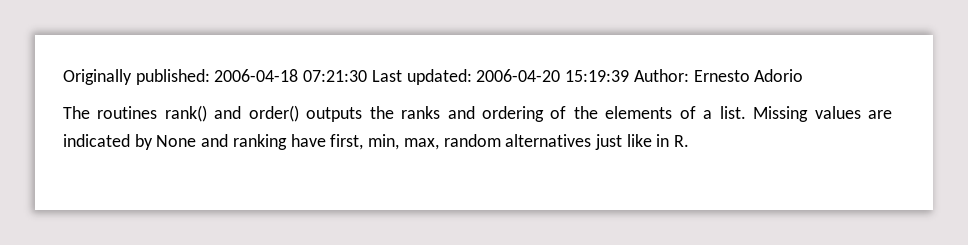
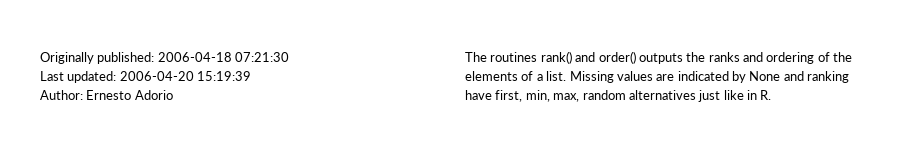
(368, 76) none -> (290, 57) //
(630, 76) none -> (252, 76) //

